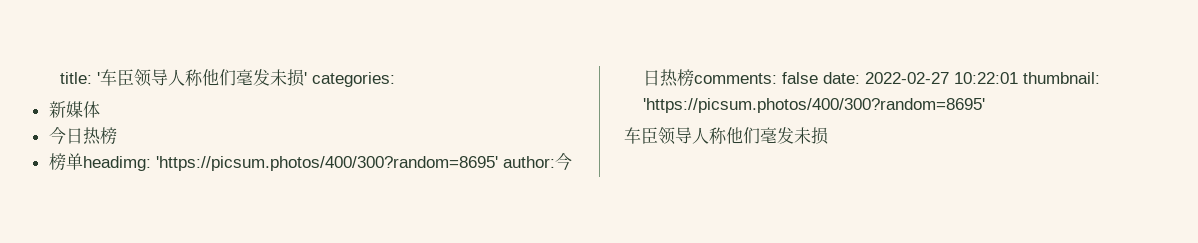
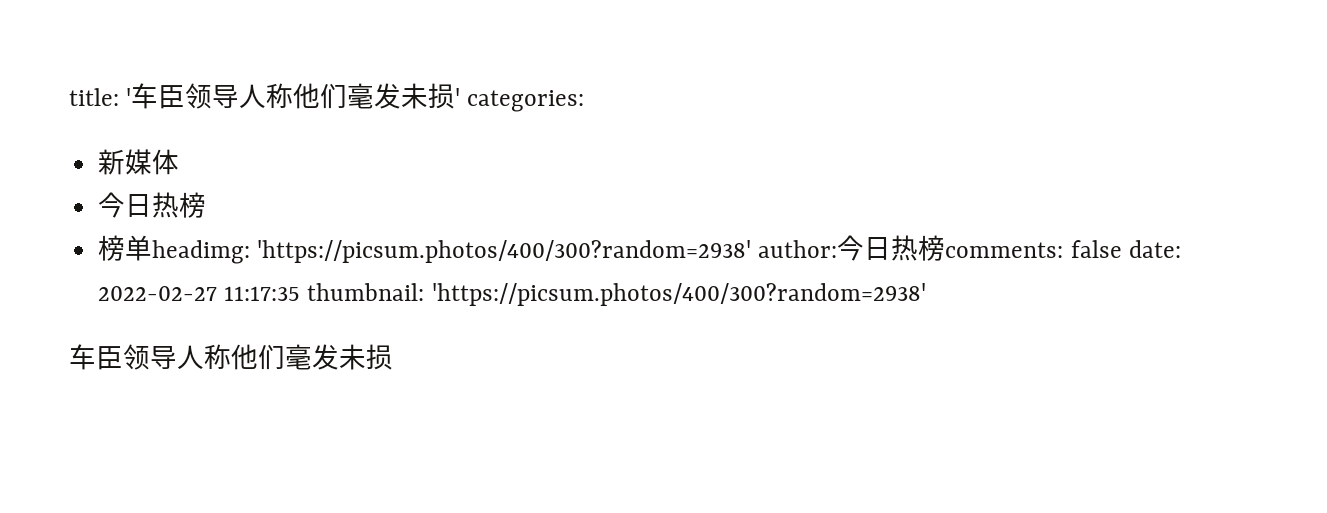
[155,156,498,171] 'https://picsum.photos/400/300?random=8695' -> [257,240,752,263] 'https://picsum.photos/400/300?random=2938'
[953,72,1100,84] [642,98,985,113] 10:22:01 thumbnail: 'https://picsum.photos/400/300?random=8695' -> [224,283,926,306] 11:17:35 thumbnail: 'https://picsum.photos/400/300?random=2938'

